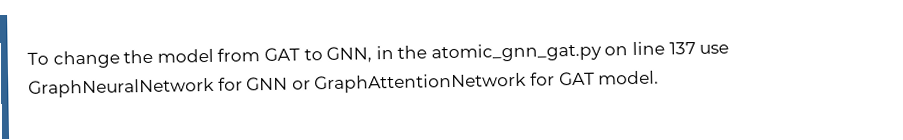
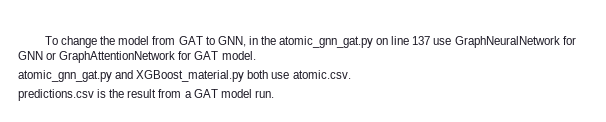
(660, 77) none -> [18,70,351,82] [18,89,274,101] // atomic_gnn_gat.py and XGBoost_material.py both use atomic.csv. // predictions.csv is the result from a GAT model run.

